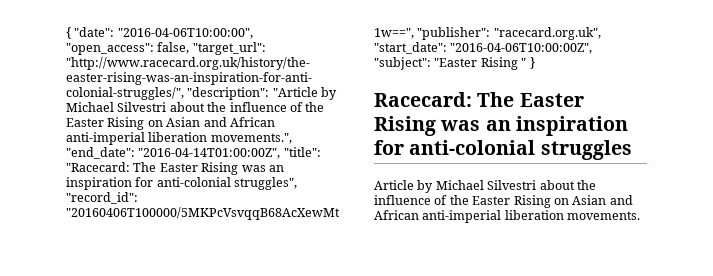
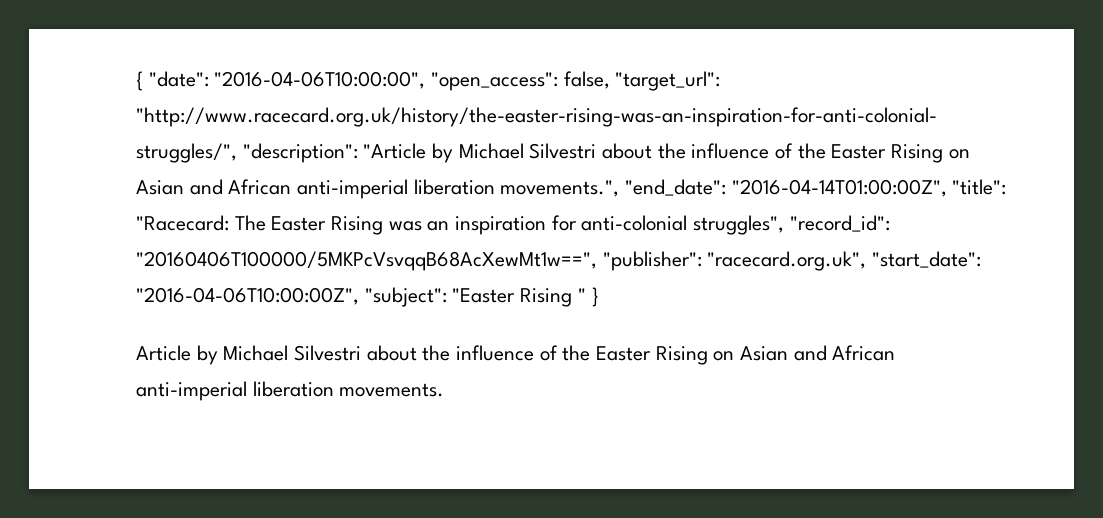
[374,92,584,107] [374,116,628,136] [374,140,632,160] // Racecard: The Easter Rising was an inspiration for anti-colonial struggles -> (600, 297) none

